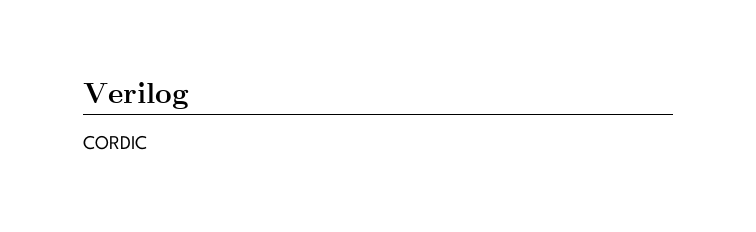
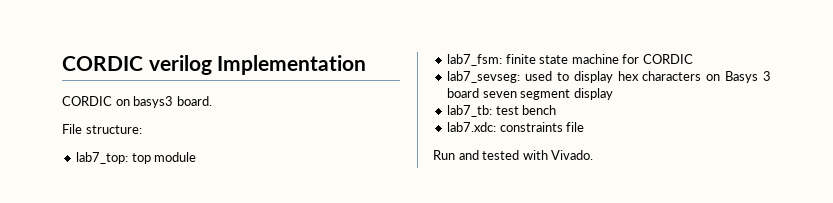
[83,82,189,109] [83,135,147,150] Verilog // CORDIC -> [62,55,367,75] [62,96,212,108] [62,124,142,134] [76,152,197,164] [447,54,693,66] [447,71,771,83] [447,88,613,100] [447,105,557,117] [447,122,585,132] [433,150,594,160] CORDIC verilog Implementation // CORDIC on basys3 board. // File structure: // lab7_top: top module // lab7_fsm: finite state machine for CORDIC // lab7_sevseg: used to display hex characters on Basys 3 board seven segment display // lab7_tb: test bench // lab7.xdc: constraints file // Run and tested with Vivado.

